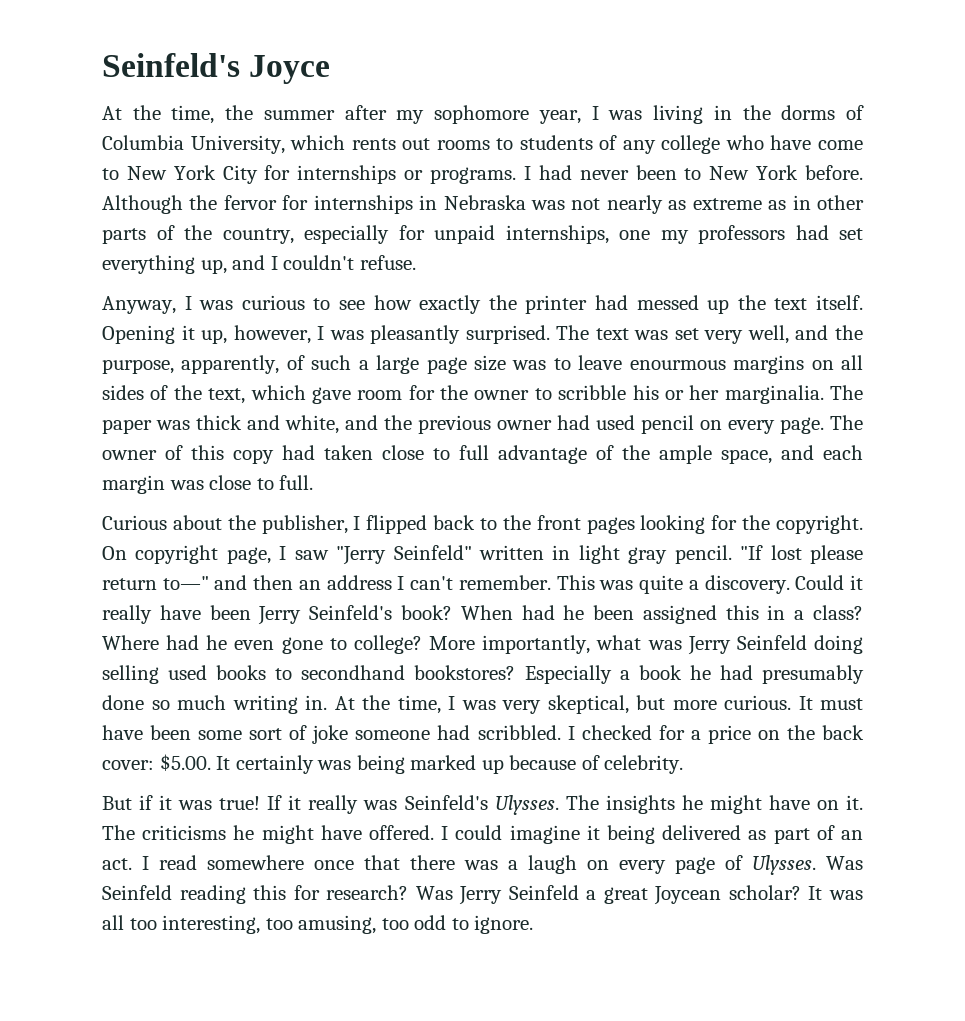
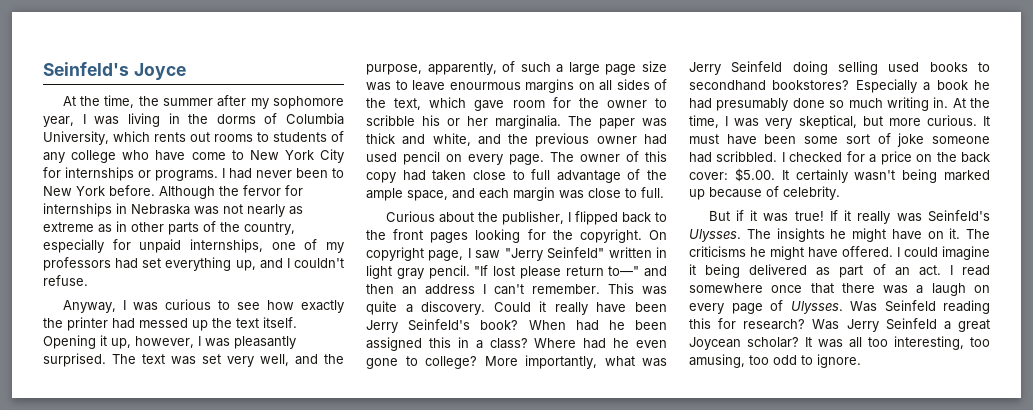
(650, 235) none -> [304,239,318,250] of
[317,760,352,770] was -> [854,170,896,181] wasn't

